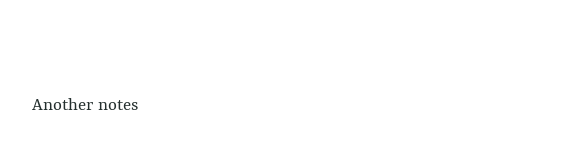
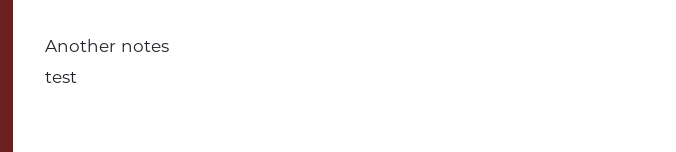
(138, 105) none -> [45,72,77,83] // test

